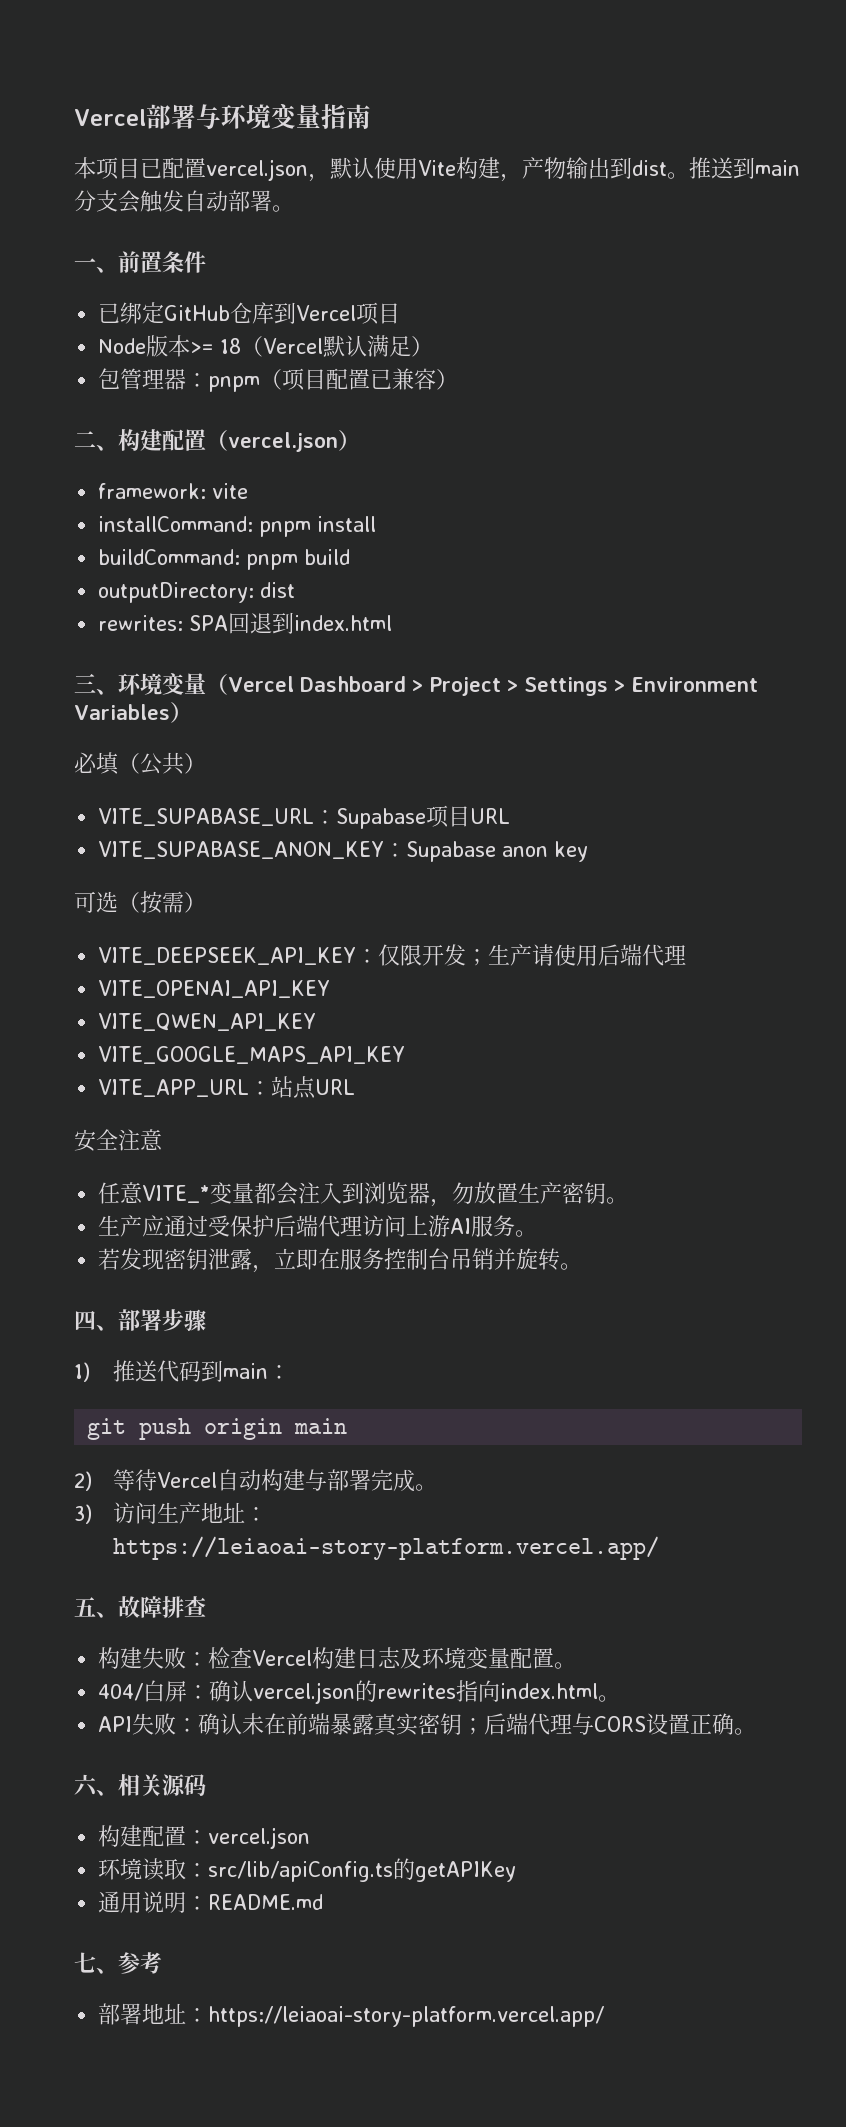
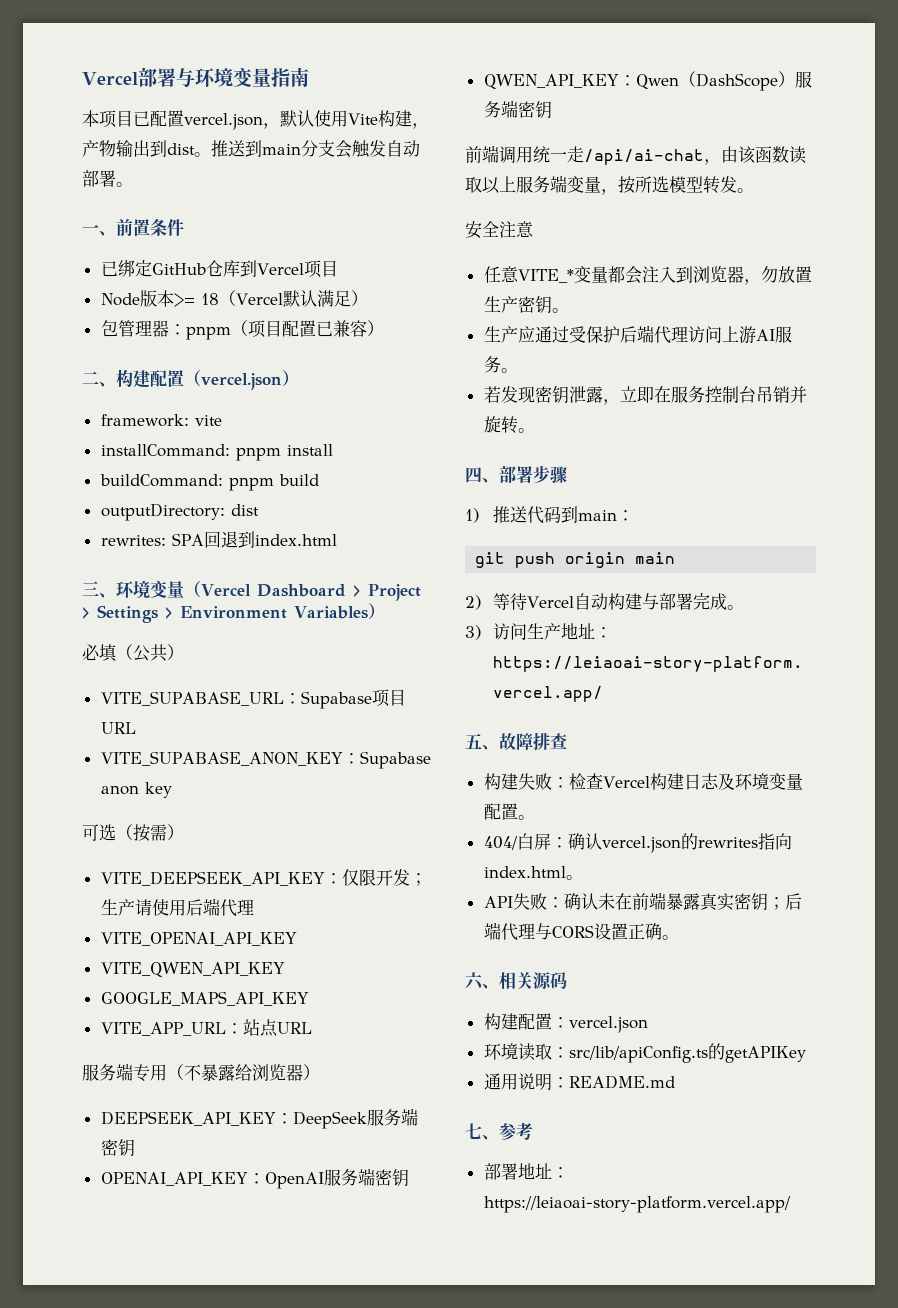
[98,1046,406,1064] VITE_GOOGLE_MAPS_API_KEY -> [100,991,309,1006] GOOGLE_MAPS_API_KEY
(356, 1087) none -> [82,1063,320,1082] [100,1108,418,1129] [100,1139,135,1157] [100,1168,409,1189] [483,71,812,91] [483,100,552,119] [465,145,806,165] [465,175,754,195] // 服务端专用（不暴露给浏览器） // DEEPSEEK_API_KEY：DeepSeek服务端密钥 // OPENAI_API_KEY：OpenAI服务端密钥 // QWEN_API_KEY：Qwen（DashScope）服务端密钥 // 前端调用统一走/api/ai-chat，由该函数读取以上服务端变量，按所选模型转发。

